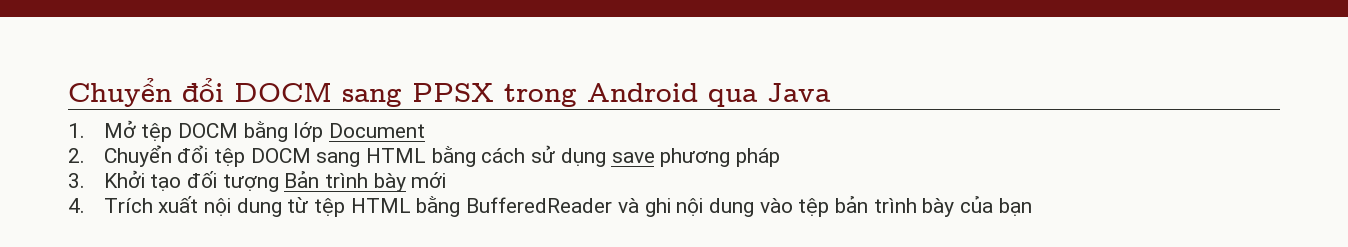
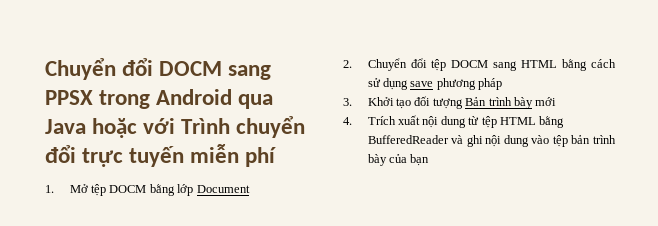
(831, 92) none -> [92,116,306,138] [45,144,277,167] hoặc với Trình chuyển đổi trực tuyến miễn phí

